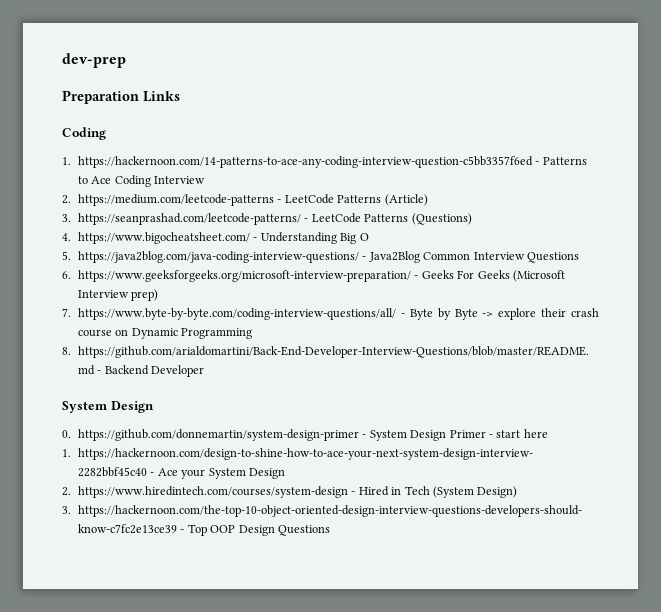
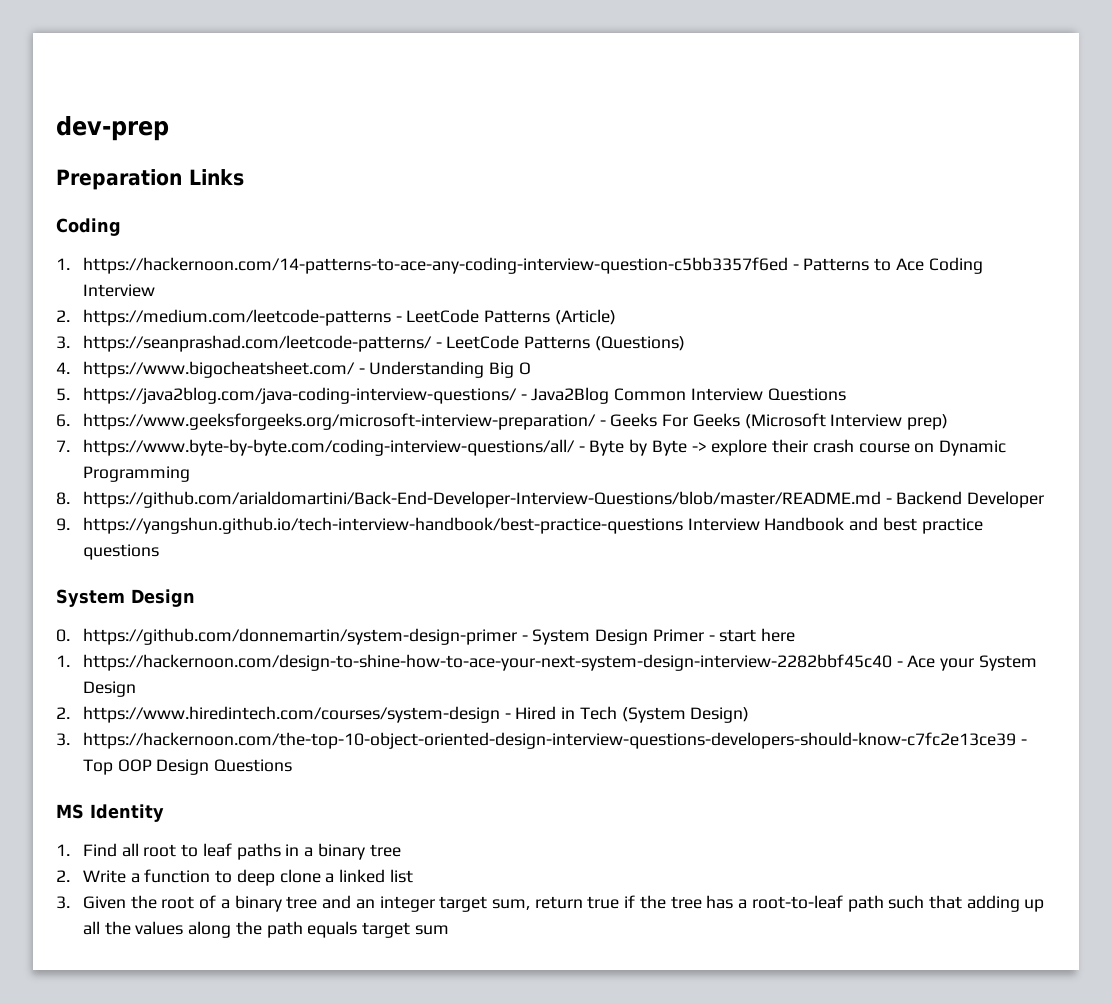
(205, 371) none -> [56,517,983,534] [82,544,159,560] // 9. https://yangshun.github.io/tech-interview-handbook/best-practice-questions Interview Handbook and best practice questions
(330, 530) none -> [56,804,164,822] [56,843,401,860] [56,869,413,886] [56,895,1045,912] [82,921,449,938] // MS Identity // 1. Find all root to leaf paths in a binary tree // 2. Write a function to deep clone a linked list // 3. Given the root of a binary tree and an integer target sum, return true if the tree has a root-to-leaf path such that adding up all the values along the path equals target sum

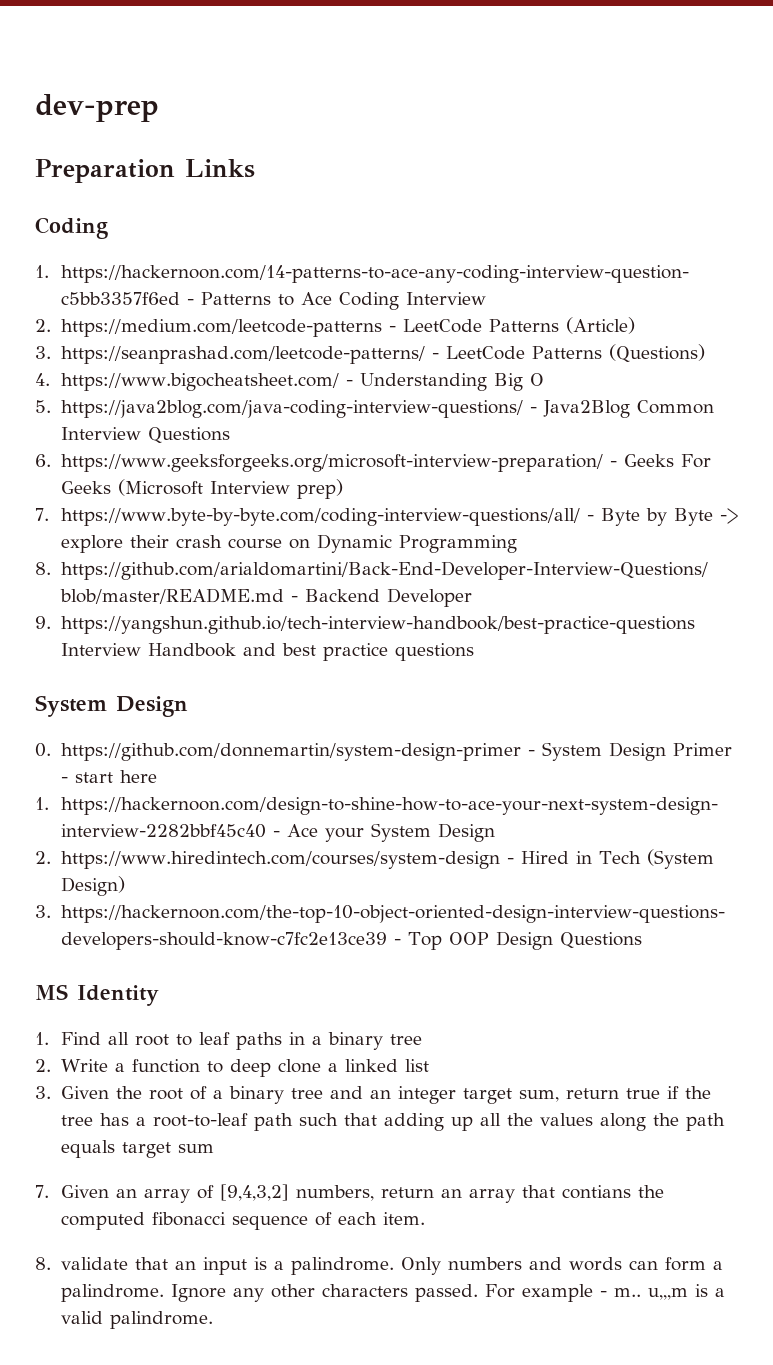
(449, 930) none -> [35,1184,664,1203] [60,1212,425,1230] [35,1257,723,1275] [60,1284,725,1302] [60,1311,213,1329] // 7. Given an array of [9,4,3,2] numbers, return an array that contians the computed fibonacci sequence of each item. // 8. validate that an input is a palindrome. Only numbers and words can form a palindrome. Ignore any other characters passed. For example - m.. u,,,m is a valid palindrome.

